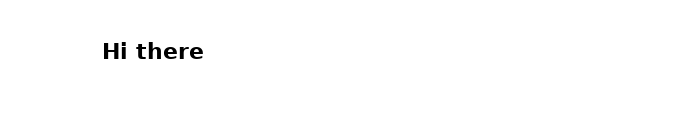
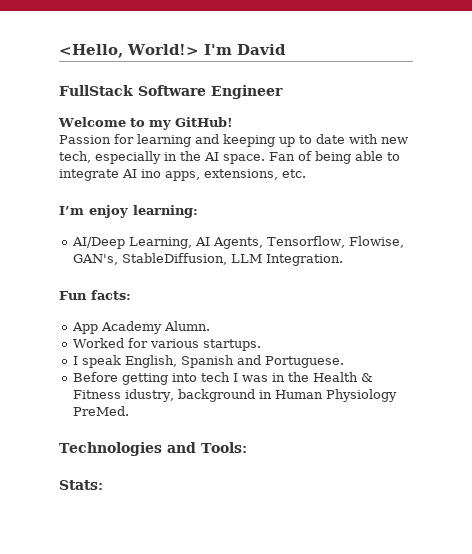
[102,42,204,59] Hi there -> [59,44,286,58] [59,85,283,99] [58,117,233,130] [59,134,408,147] [59,151,400,164] [59,169,306,181] [59,205,198,218] [72,236,405,249] [73,253,344,266] [59,290,131,300] [72,321,211,334] [73,338,262,351] [73,355,345,368] [73,372,374,385] [73,389,398,402] [73,406,130,416] [59,442,247,456] [59,480,103,490] <Hello, World!> I'm David // FullStack Software Engineer // Welcome to my GitHub! // Passion for learning and keeping up to date with new tech, especially in the AI space. Fan of being able to integrate AI ino apps, extensions, etc. // I’m enjoy learning: // AI/Deep Learning, AI Agents, Tensorflow, Flowise, GAN's, StableDiffusion, LLM Integration. // Fun facts: // App Academy Alumn. // Worked for various startups. // I speak English, Spanish and Portuguese. // Before getting into tech I was in the Health & Fitness idustry, background in Human Physiology PreMed. // Technologies and Tools: // Stats:

